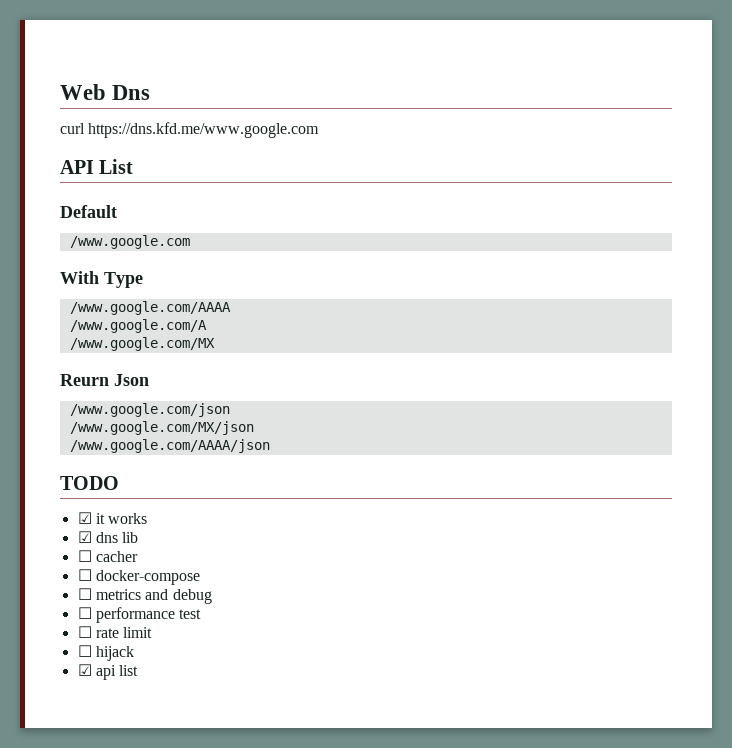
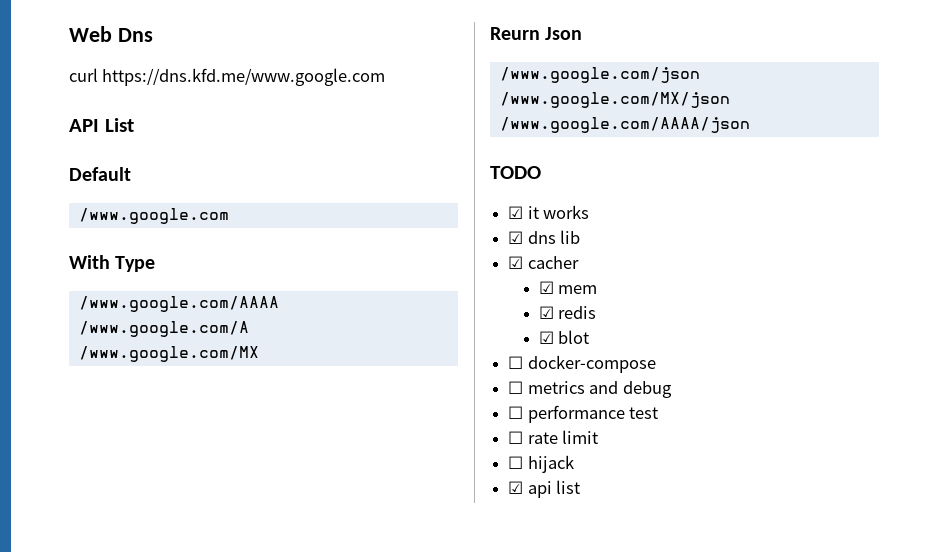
[77,550,92,562] ☐ -> [508,256,524,269] ☑
(138, 556) none -> [538,281,598,294] [538,306,597,319] [538,330,590,344] // ☑ mem // ☑ redis // ☑ blot

